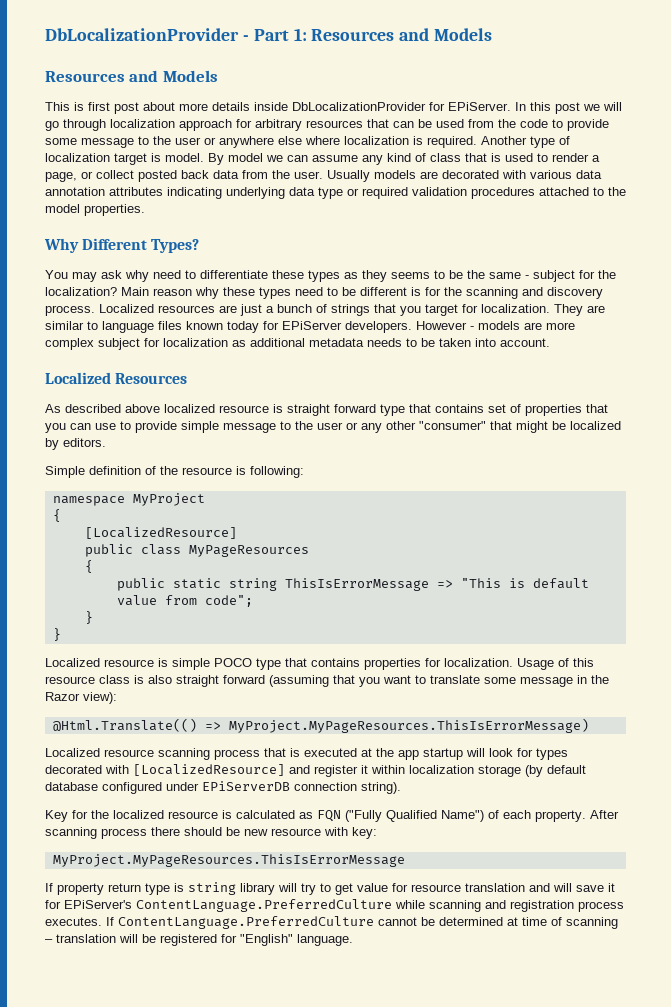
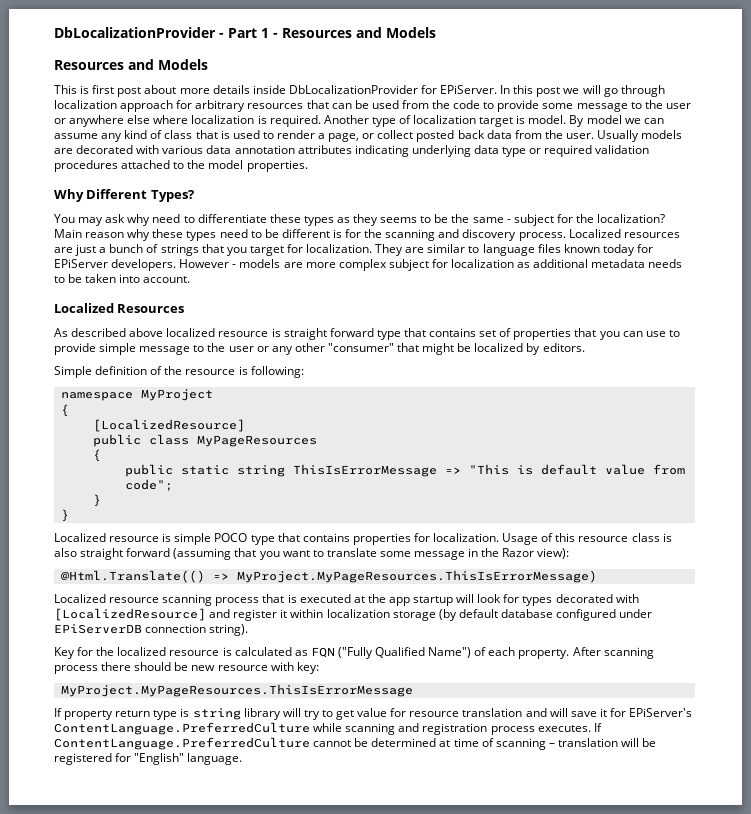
[293,28,307,41] 1: -> [261,28,278,38] 1 -

